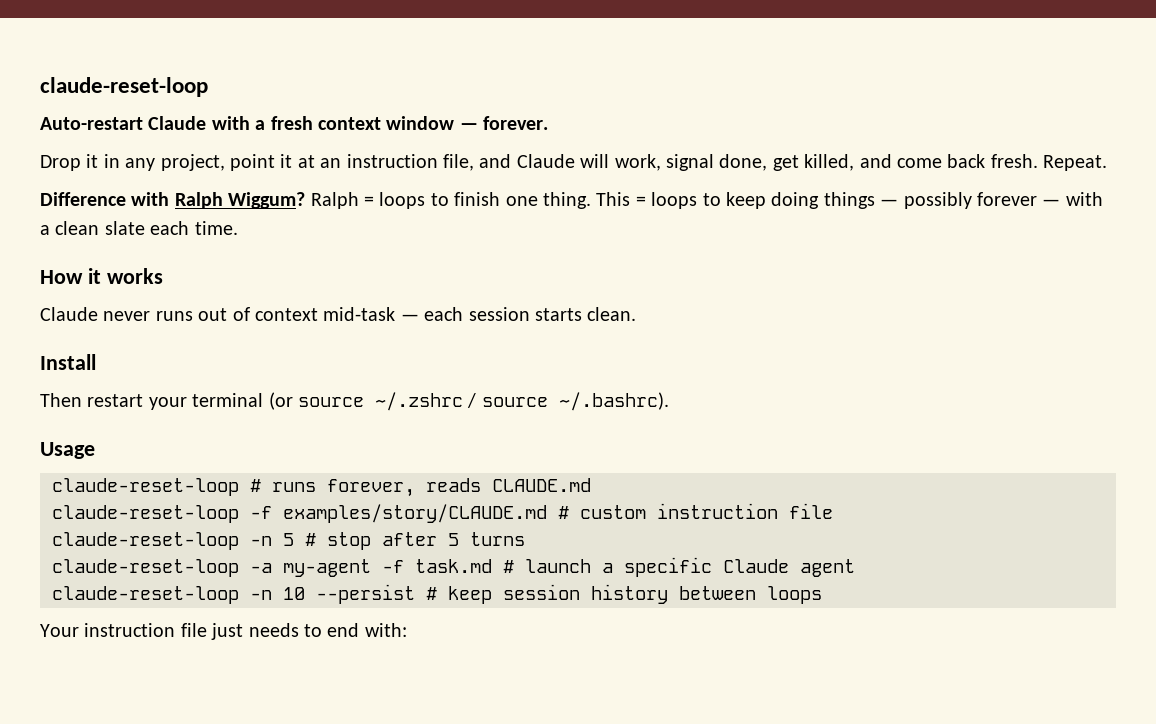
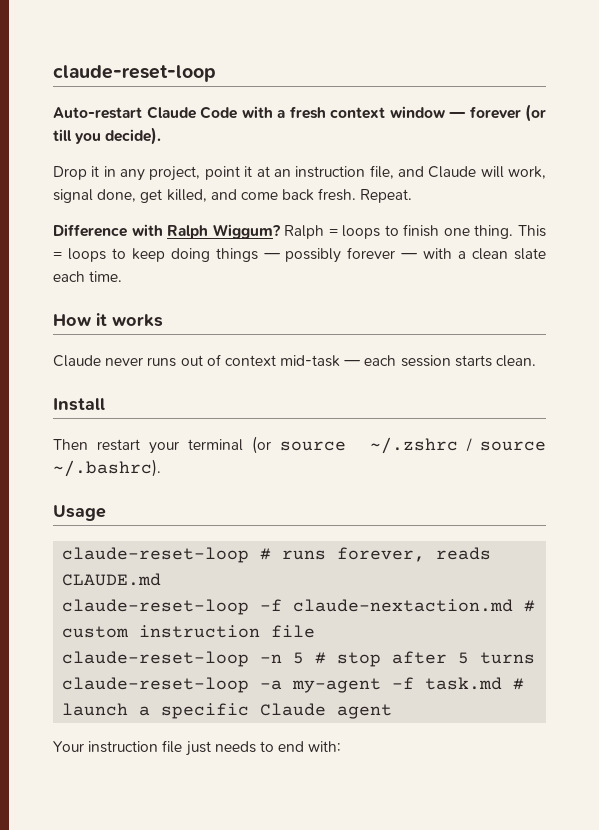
(207, 123) none -> [200,106,237,119] Code
[483,116,549,130] forever. -> [469,104,546,122] [53,127,162,145] forever (or till you decide).
[283,504,547,523] examples/story/CLAUDE.md -> [293,599,514,612] claude-nextaction.md
[52,584,822,604] // claude-reset-loop -n 10 --persist # keep session history between loops -> (393, 711) none

